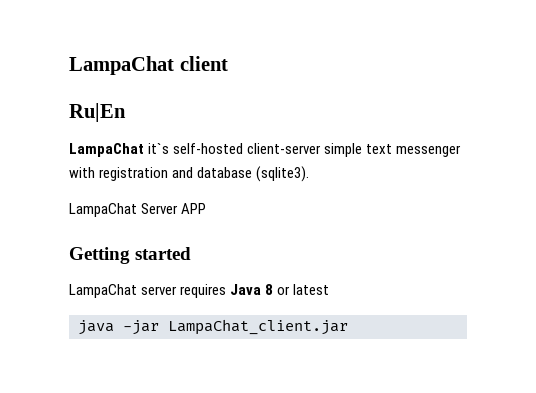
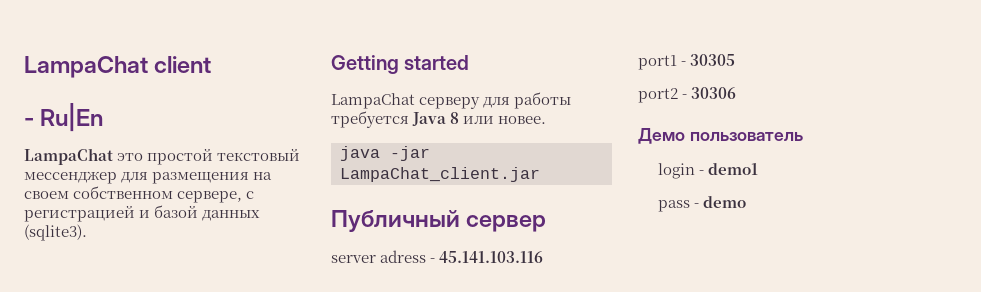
(228, 63) none -> [24,118,34,126] -
[148,143,462,157] [69,166,310,182] [69,203,207,217] [69,247,192,264] [69,284,330,298] [78,319,348,335] it`s self-hosted client-server simple text messenger with registration and database (sqlite3). // LampaChat Server APP // Getting started // LampaChat server requires Java 8 or latest // java -jar LampaChat_client.jar -> [117,148,301,165] [24,171,273,184] [24,186,255,203] [24,205,261,222] [24,224,87,241] [331,55,470,74] [331,92,572,109] [331,111,547,128] [340,146,430,161] [340,167,540,182] [331,210,547,232] [331,250,544,263] [638,54,736,70] [638,87,737,103] [638,128,803,144] [658,163,759,179] [658,196,747,212] это простой текстовый мессенджер для размещения на своем собственном сервере, с регистрацией и базой данных (sqlite3). // Getting started // LampaChat серверу для работы требуется Java 8 или новее. // java -jar LampaChat_client.jar // Публичный сервер // server adress - 45.141.103.116 // port1 - 30305 // port2 - 30306 // Демо пользователь // login - demo1 // pass - demo

